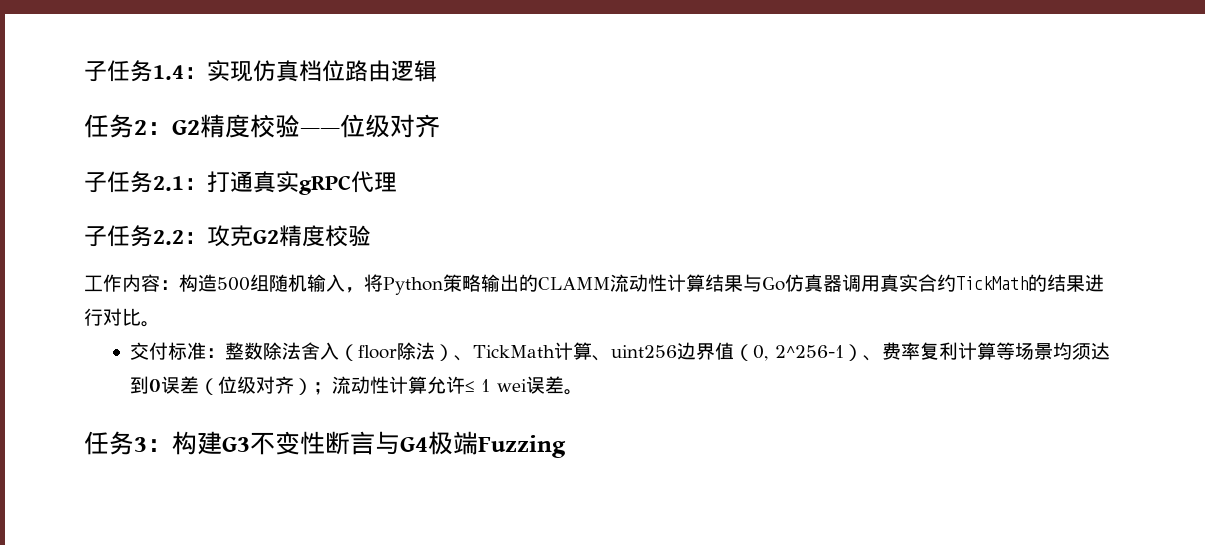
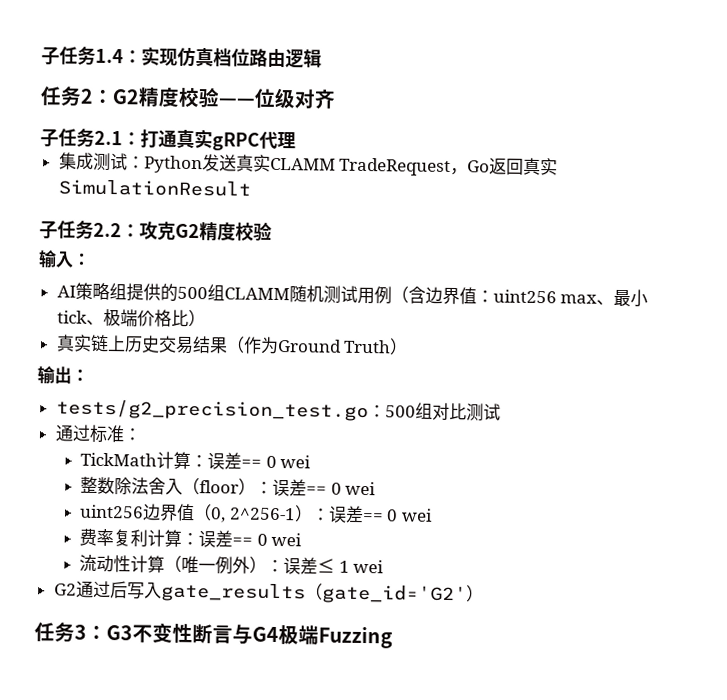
(397, 182) none -> [58,152,559,177] [57,179,251,197] // 集成测试：Python发送真实CLAMM TradeRequest，Go返回真实SimulationResult
[84,274,1104,295] [84,308,160,327] [129,342,225,360] 工作内容：构造500组随机输入，将Python策略输出的CLAMM流动性计算结果与Go仿真器调用真实合约TickMath的结果进行对比。 // 交付标准： -> [38,249,91,268] [56,282,649,308] [56,308,206,328] [55,334,409,356] [37,365,89,384] [55,399,501,422] [54,424,142,444] [79,451,312,470] 输入： // AI策略组提供的500组CLAMM随机测试用例（含边界值：uint256 max、最小tick、极端价格比） // 真实链上历史交易结果（作为Ground Truth） // 输出： // tests/g2_precision_test.go：500组对比测试 // 通过标准： // TickMath计算：误差== 0 wei //
[396,342,611,361] 除法）、TickMath计算、 -> [237,478,377,497] ）：误差== 0 wei //
[862,342,1110,361] [129,376,583,395] 、费率复利计算等场景均须达到0误差（位级对齐）；流动性计算允许≤ 1 wei误差。 -> [311,505,433,524] [78,528,303,548] [78,554,385,575] [53,580,484,605] ：误差== 0 wei // 费率复利计算：误差== 0 wei // 流动性计算（唯一例外）：误差≤ 1 wei // G2通过后写入gate_results（gate_id='G2'）
[172,431,222,455] 构建 -> (107, 633) none

